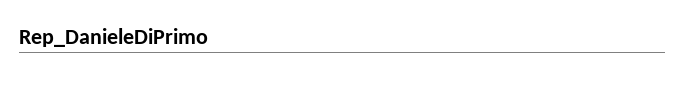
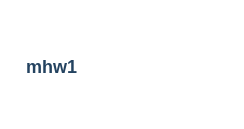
[19,28,208,47] Rep_DanieleDiPrimo -> [26,60,77,73] mhw1

